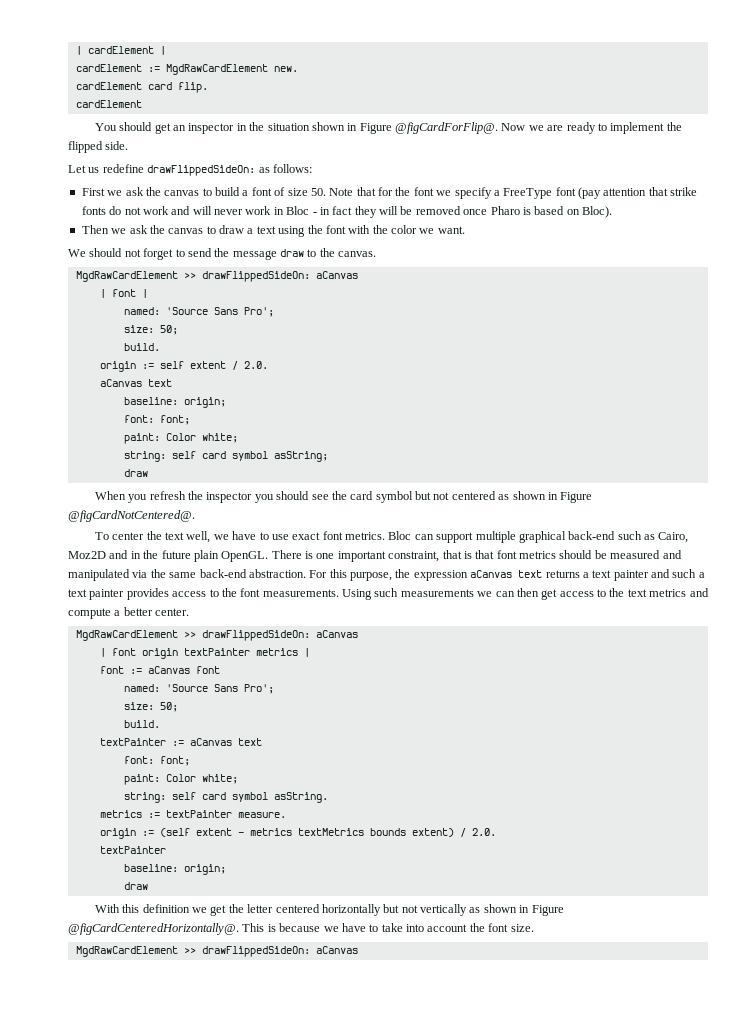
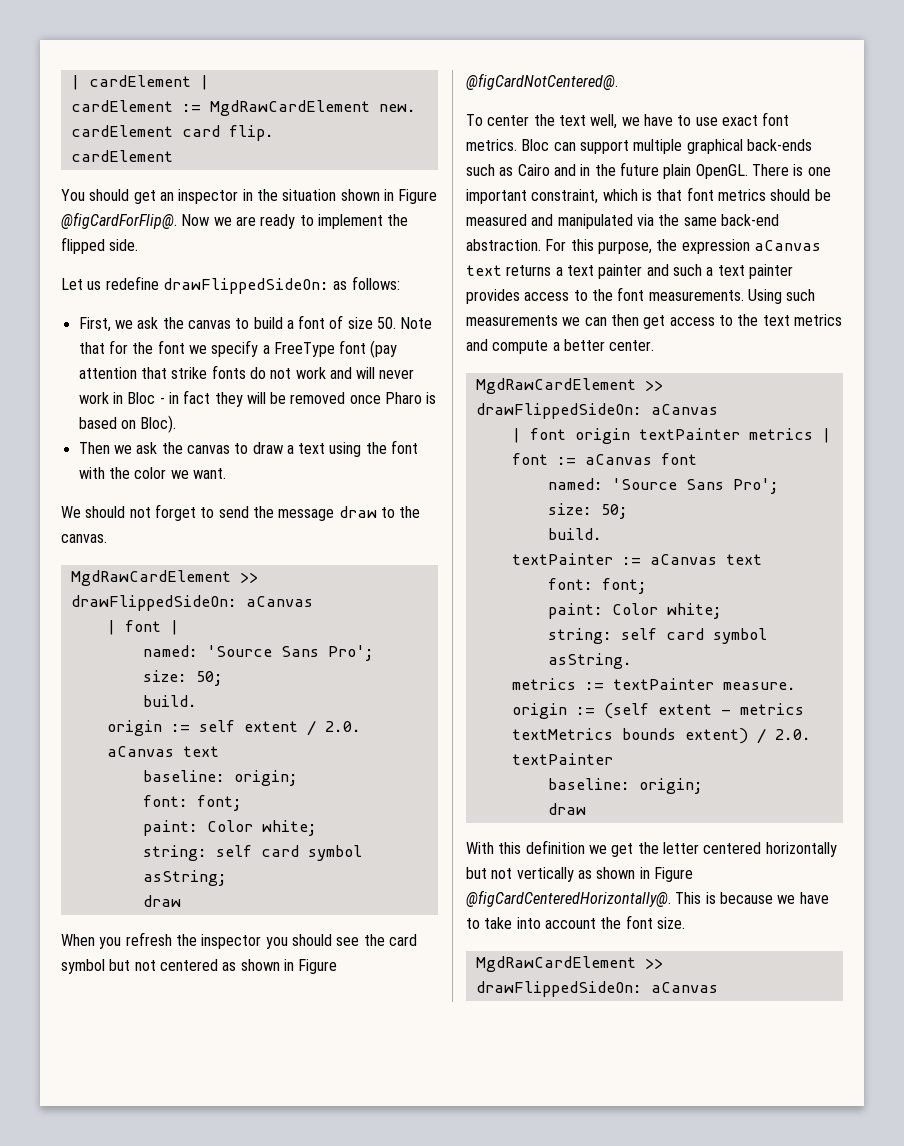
[81,188,105,196] First -> [78,317,111,332] First,
[568,531,616,540] back-end -> [746,139,812,151] back-ends
[658,532,689,543] [68,551,106,559] Cairo, Moz2D -> [517,164,550,176] Cairo
[442,550,462,559] that -> [602,189,638,201] which

